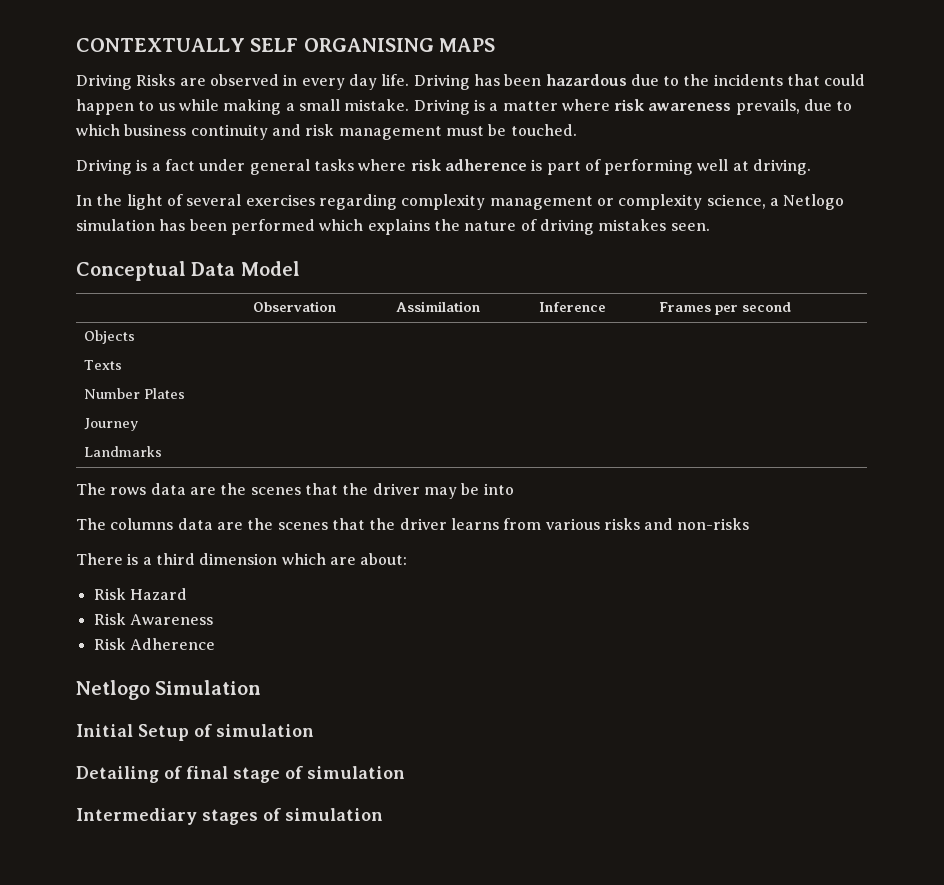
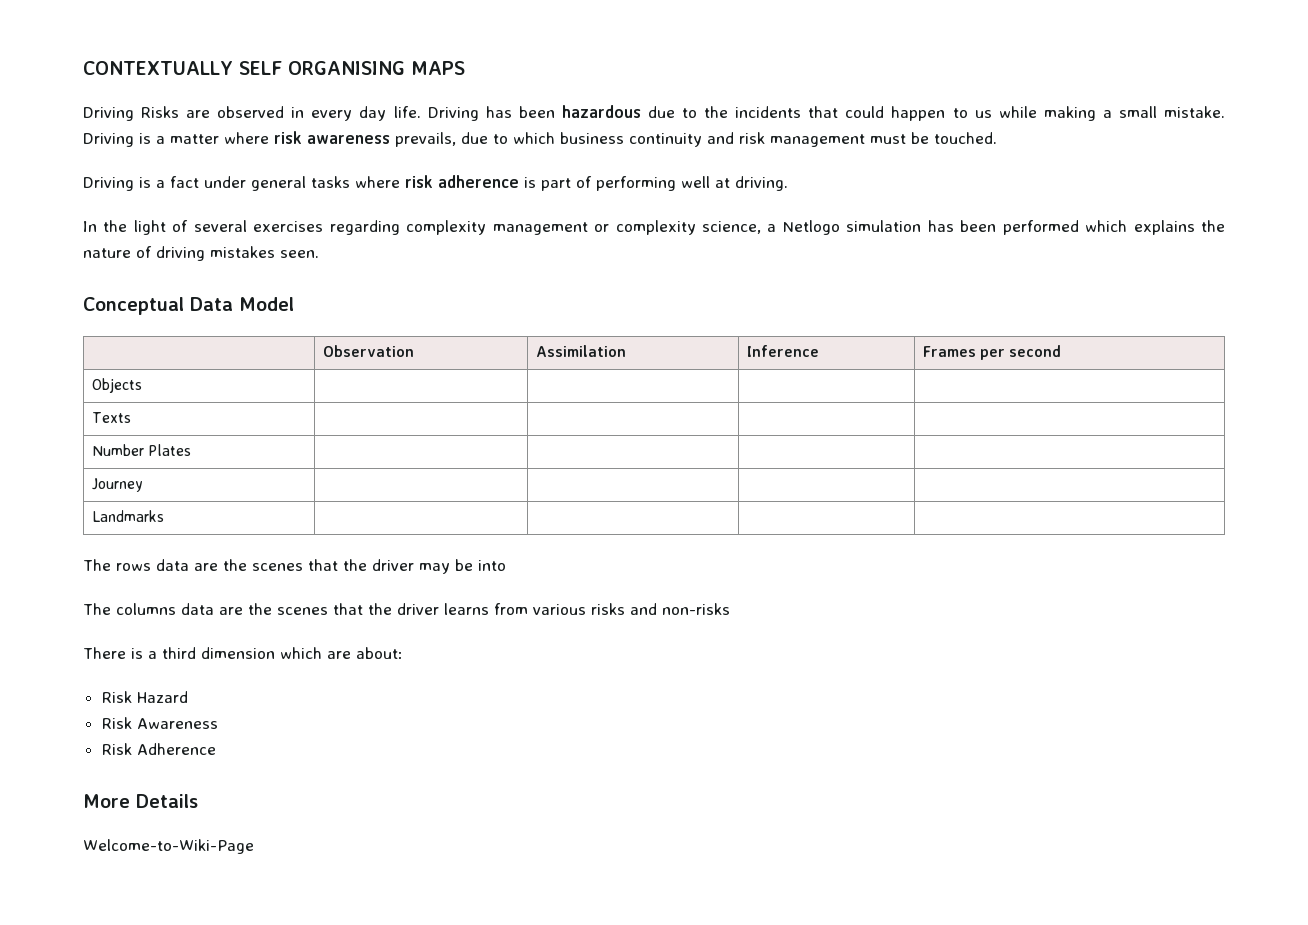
[76,680,262,700] [76,724,314,741] [76,766,405,783] [76,808,383,825] Netlogo Simulation // Initial Setup of simulation // Detailing of final stage of simulation // Intermediary stages of simulation -> [83,794,198,808] [83,839,254,854] More Details // Welcome-to-Wiki-Page

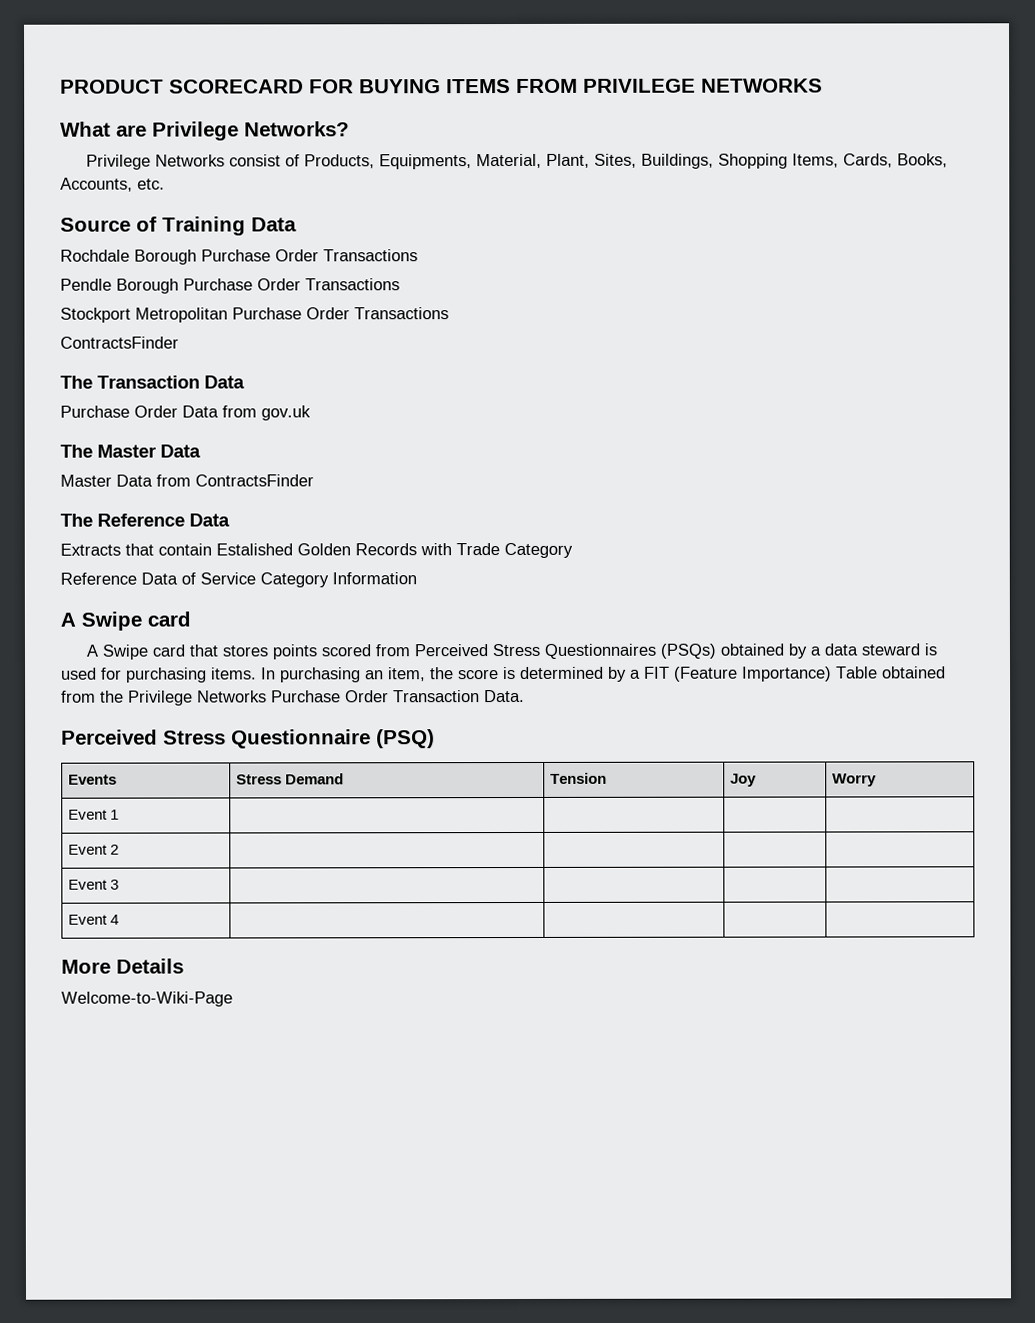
[83,61,465,75] [83,105,1226,121] [83,131,997,147] [83,175,788,191] [83,220,1226,235] [83,246,319,261] [83,297,294,315] [322,345,414,357] [535,345,626,357] [746,345,819,357] [922,345,1062,360] [91,378,142,393] [91,412,131,423] [91,444,191,456] [91,478,143,492] [91,510,164,522] [83,559,506,574] [83,603,730,615] [83,647,403,659] [101,691,188,703] [101,717,218,729] [101,743,216,755] CONTEXTUALLY SELF ORGANISING MAPS // Driving Risks are observed in every day life. Driving has been hazardous due to the incidents that could happen to us while making a small mistake. Driving is a matter where risk awareness prevails, due to which business continuity and risk management must be touched. // Driving is a fact under general tasks where risk adherence is part of performing well at driving. // In the light of several exercises regarding complexity management or complexity science, a Netlogo simulation has been performed which explains the nature of driving mistakes seen. // Conceptual Data Model // | Observation | Assimilation | Inference | Frames per second // Objects | | | | // Texts | | | | // Number Plates | | | | // Journey | | | | // Landmarks | | | | // The rows data are the scenes that the driver may be into // The columns data are the scenes that the driver learns from various risks and non-risks // There is a third dimension which are about: // Risk Hazard // Risk Awareness // Risk Adherence -> [60,78,823,94] [60,121,350,141] [86,153,949,170] [60,177,165,192] [60,216,297,236] [60,249,418,265] [60,278,400,294] [60,307,449,323] [60,336,179,349] [60,375,245,389] [60,405,311,421] [60,444,201,458] [60,474,314,487] [60,513,230,527] [60,542,573,559] [60,572,417,588] [60,611,191,631] [86,643,938,660] [61,666,946,683] [61,689,525,706] [61,729,435,749] [67,774,117,785] [235,773,344,785] [549,772,607,784] [729,773,757,787] [831,773,877,787] [67,809,119,820] [67,844,119,855] [67,879,119,890] [67,914,119,925] PRODUCT SCORECARD FOR BUYING ITEMS FROM PRIVILEGE NETWORKS // What are Privilege Networks? // Privilege Networks consist of Products, Equipments, Material, Plant, Sites, Buildings, Shopping Items, Cards, Books, Accounts, etc. // Source of Training Data // Rochdale Borough Purchase Order Transactions // Pendle Borough Purchase Order Transactions // Stockport Metropolitan Purchase Order Transactions // ContractsFinder // The Transaction Data // Purchase Order Data from gov.uk // The Master Data // Master Data from ContractsFinder // The Reference Data // Extracts that contain Estalished Golden Records with Trade Category // Reference Data of Service Category Information // A Swipe card // A Swipe card that stores points scored from Perceived Stress Questionnaires (PSQs) obtained by a data steward is used for purchasing items. In purchasing an item, the score is determined by a FIT (Feature Importance) Table obtained from the Privilege Networks Purchase Order Transaction Data. // Perceived Stress Questionnaire (PSQ) // Events | Stress Demand | Tension | Joy | Worry // Event 1 | | | | // Event 2 | | | | // Event 3 | | | | // Event 4 | | | |

